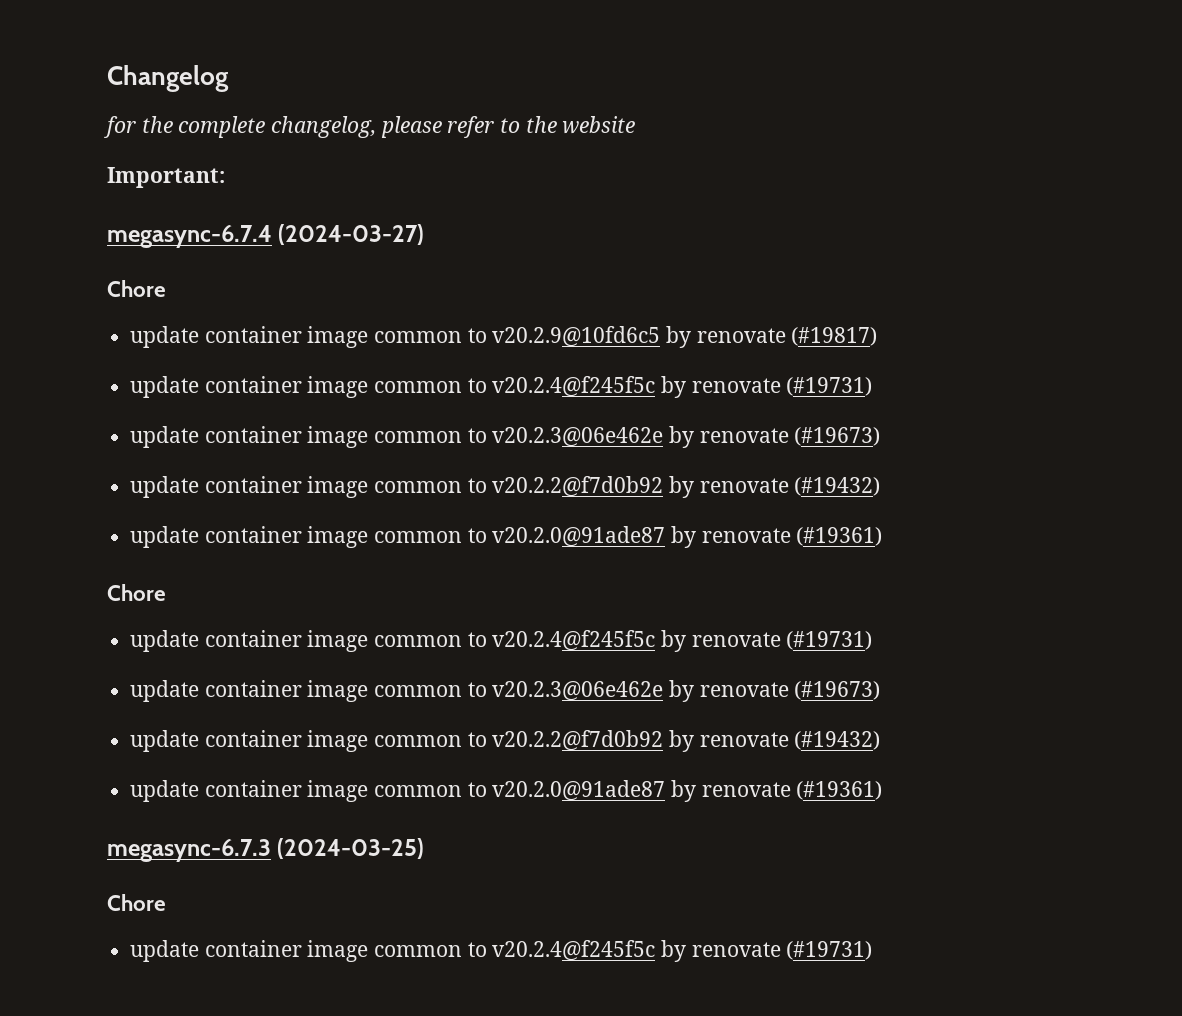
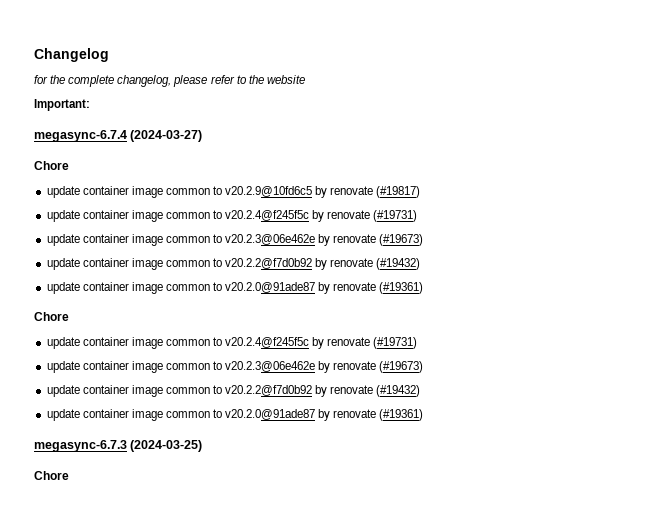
[130,940,873,962] // update container image common to v20.2.4@f245f5c by renovate (#19731) -> (69, 475) none

